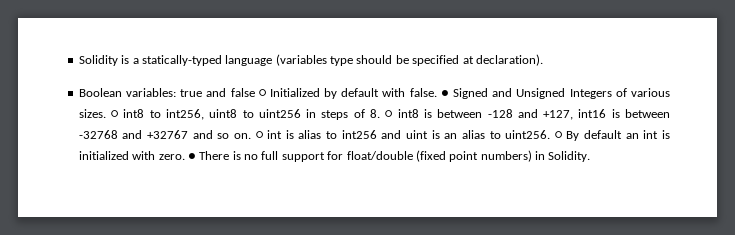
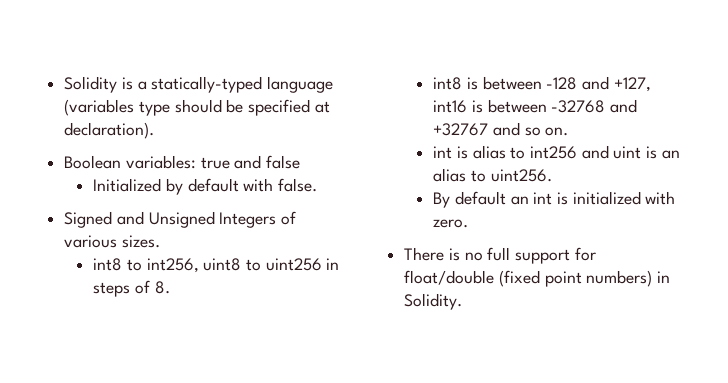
[258,89,266,97] ○ -> (301, 162) //
[440,90,449,97] ● -> (317, 185) //
[111,110,119,118] ○ -> (160, 241) //
[385,110,393,118] ○ -> (170, 287) //
[255,131,263,139] ○ -> (569, 131) //
[554,131,562,139] ○ -> (552, 175) //
[187,153,196,160] ● -> (469, 223) //

